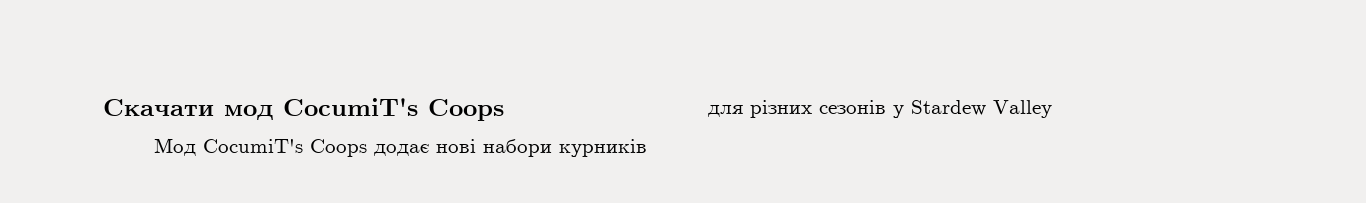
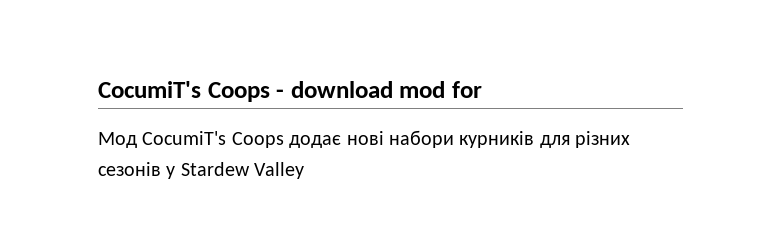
[103,98,504,121] Скачати мод CocumiT's Coops -> [98,81,483,102] CocumiT's Coops - download mod for

